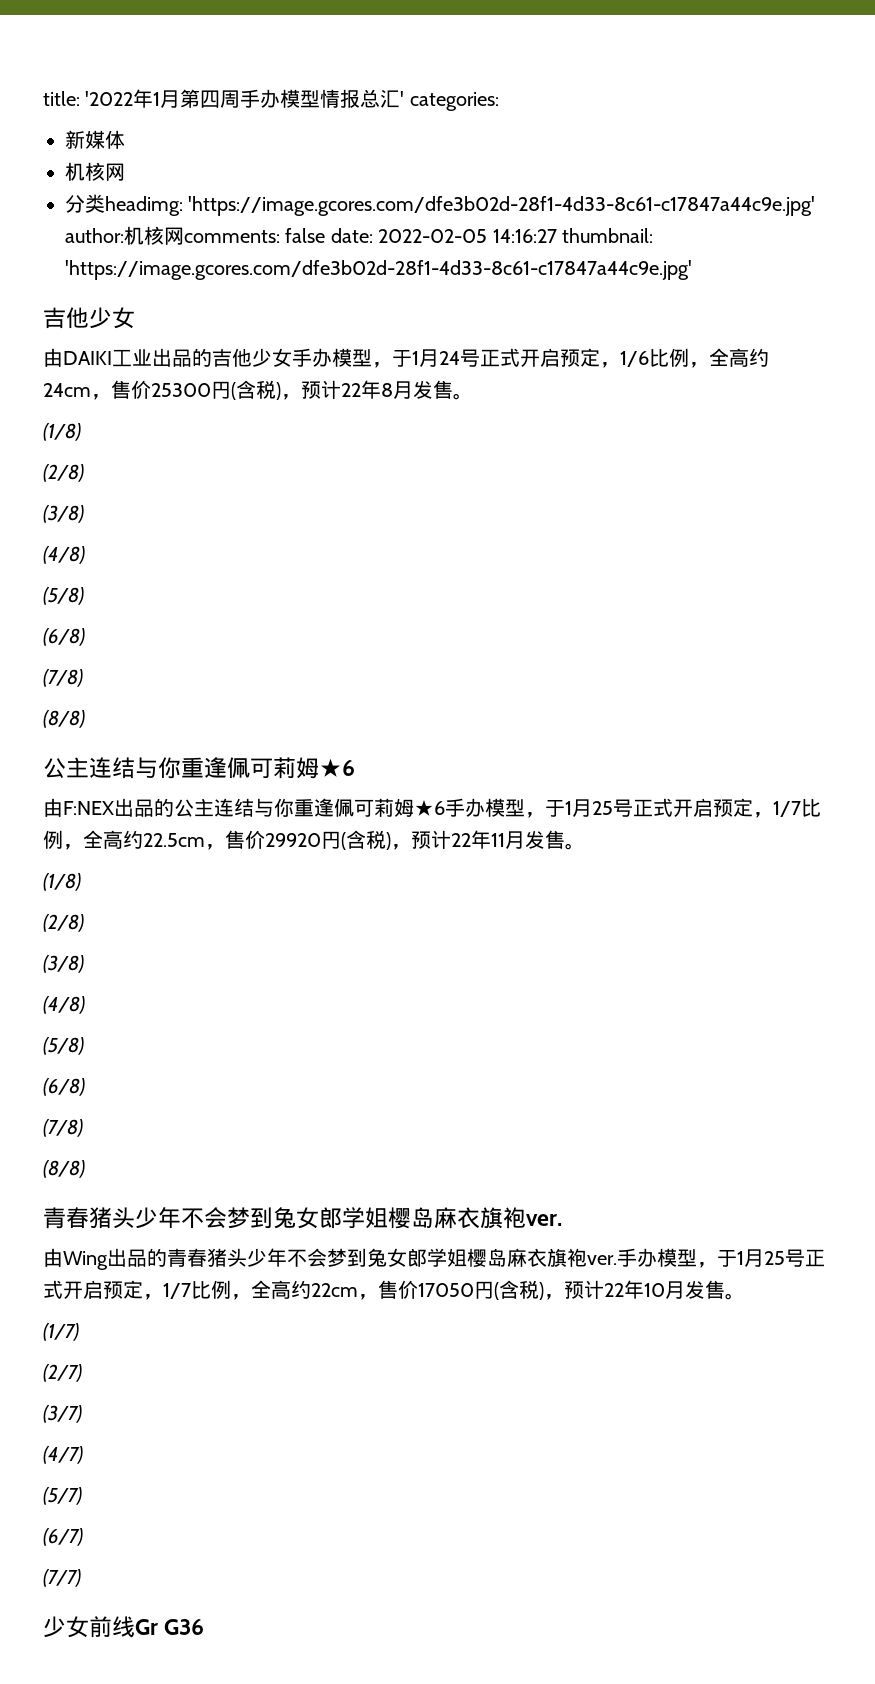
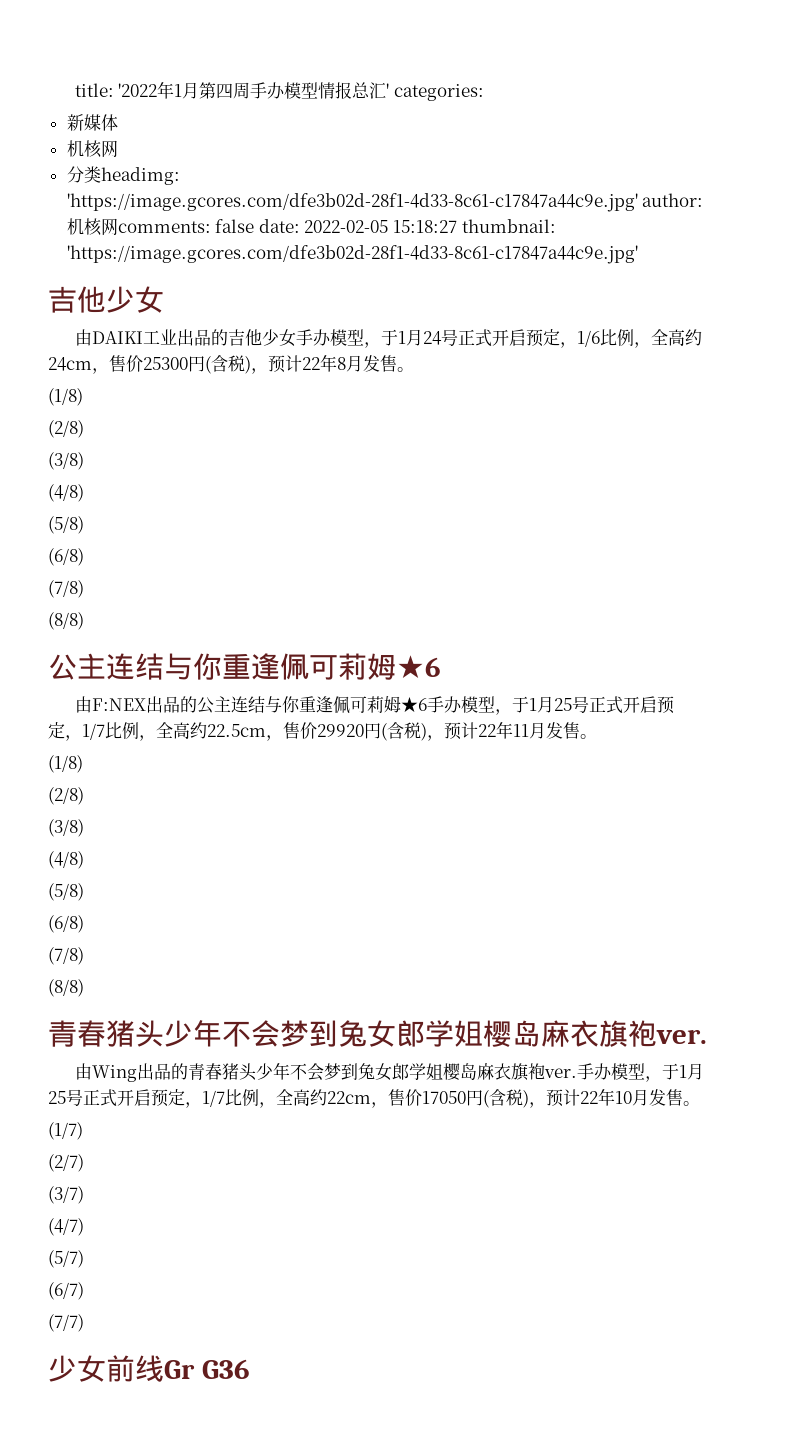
[492,229,557,243] 14:16:27 -> [393,220,458,233] 15:18:27

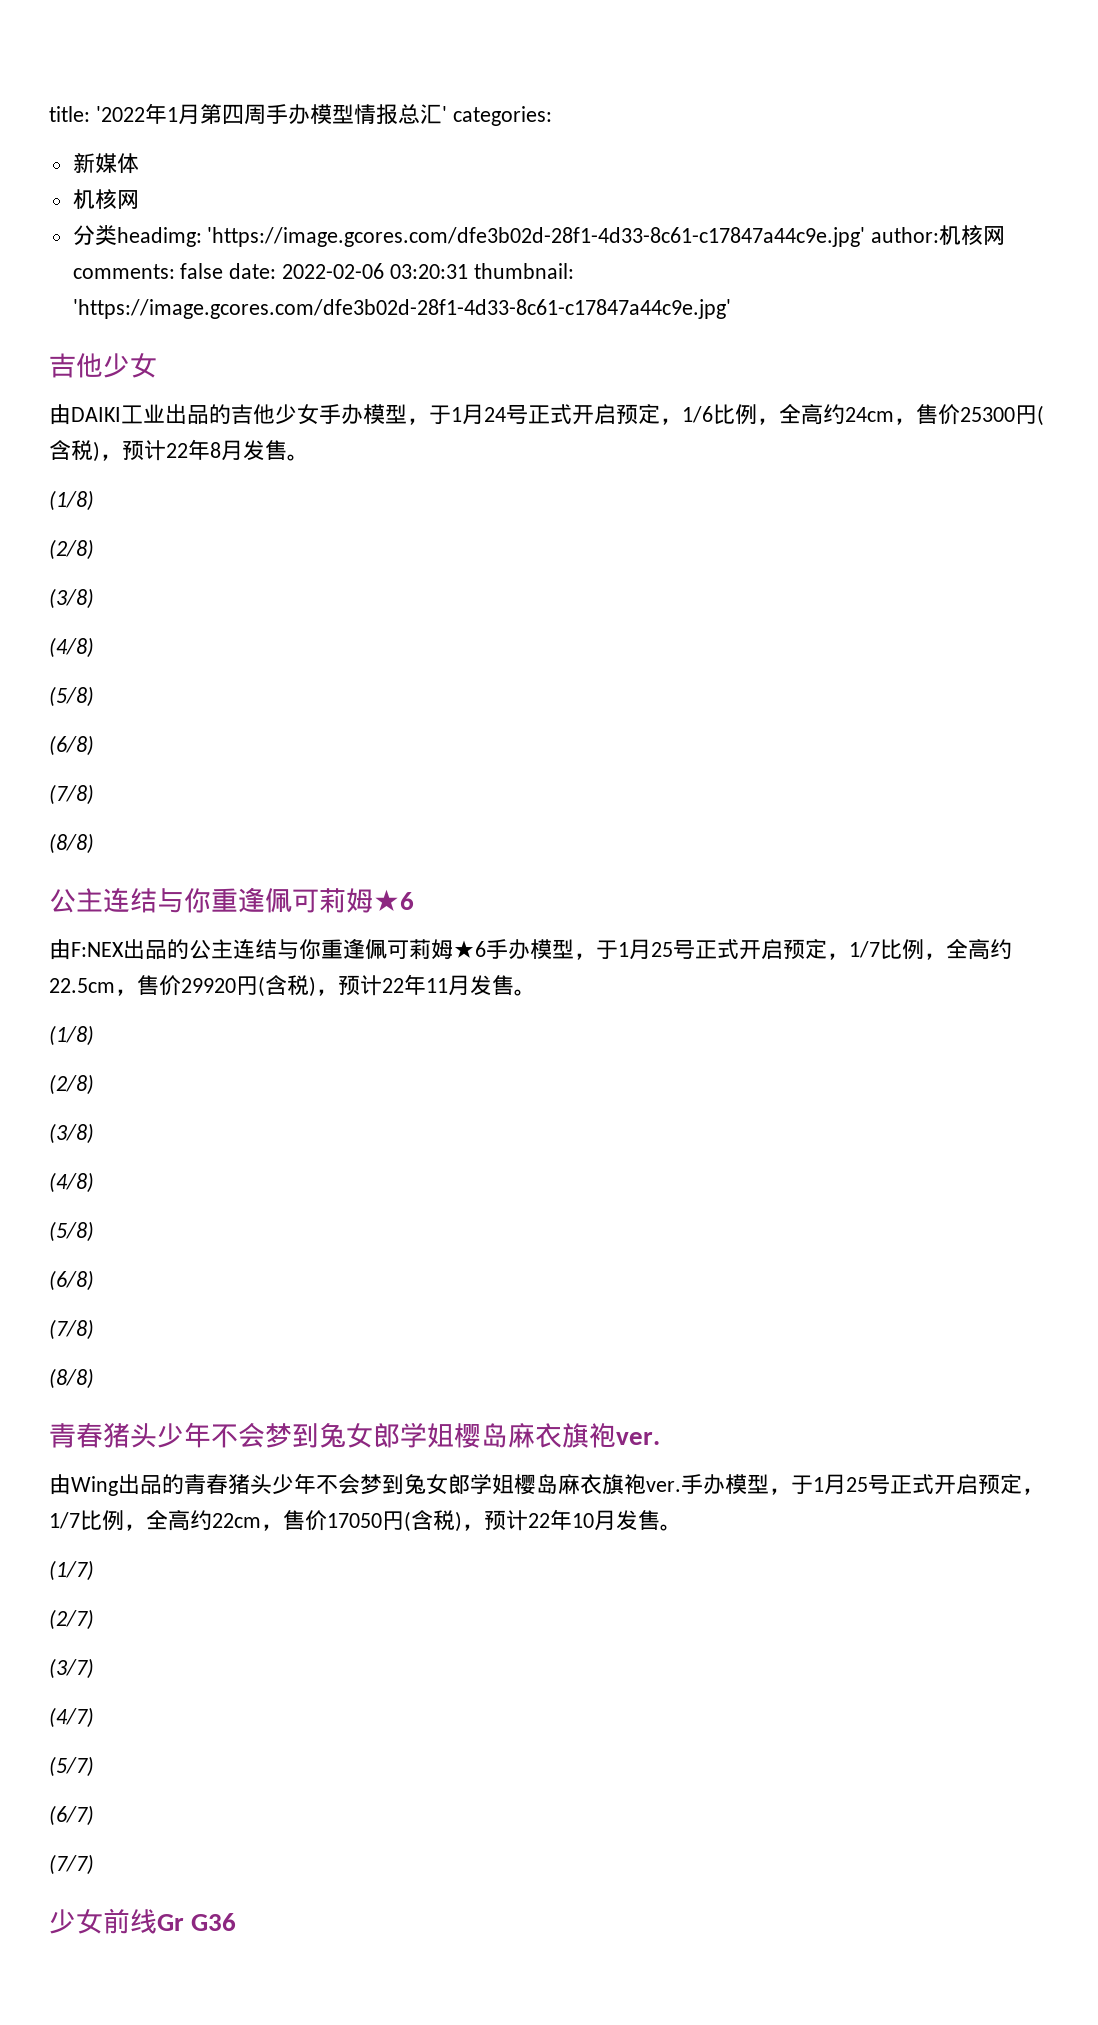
[304,220,458,233] 2022-02-05 15:18:27 -> [282,263,468,279] 2022-02-06 03:20:31

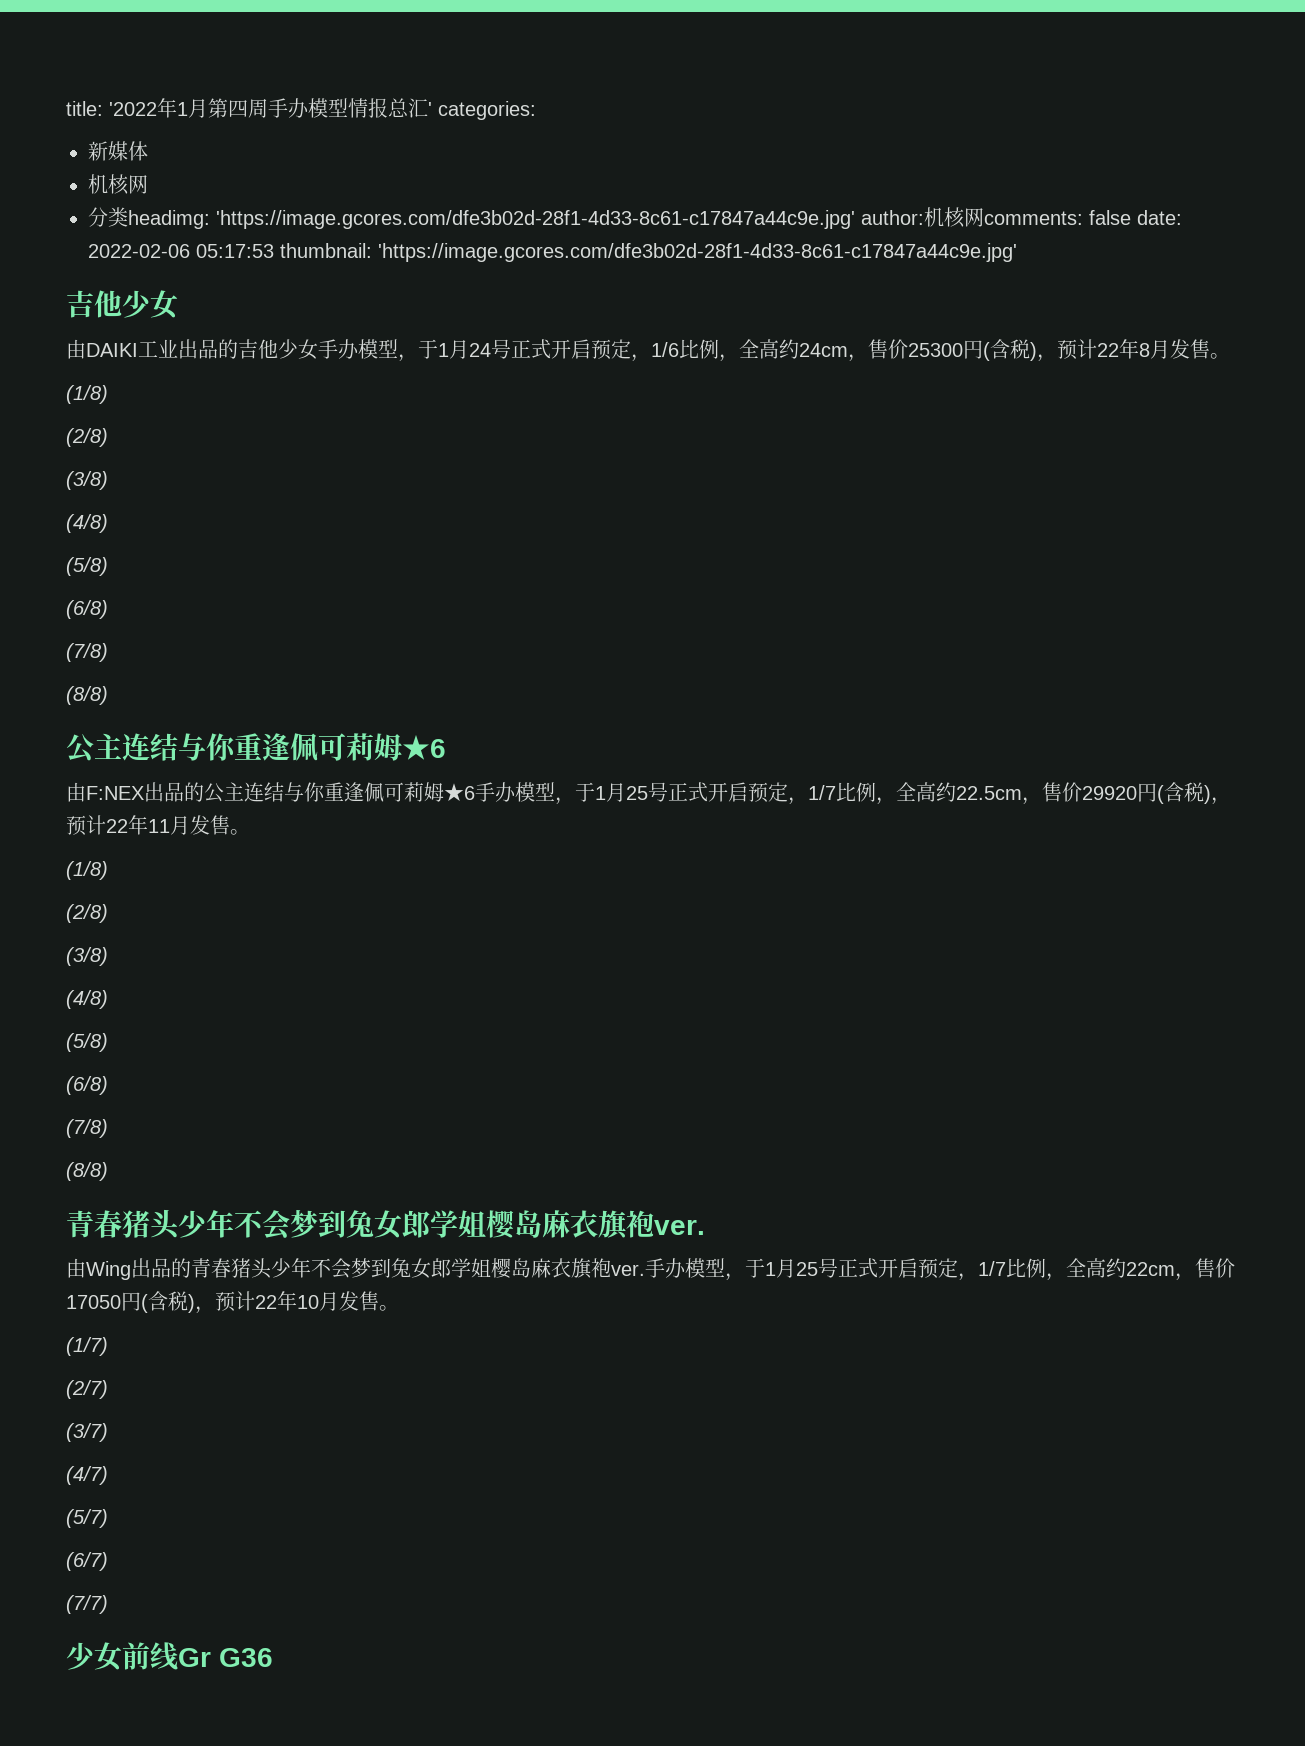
[389,264,468,279] 03:20:31 -> [196,244,274,258] 05:17:53

